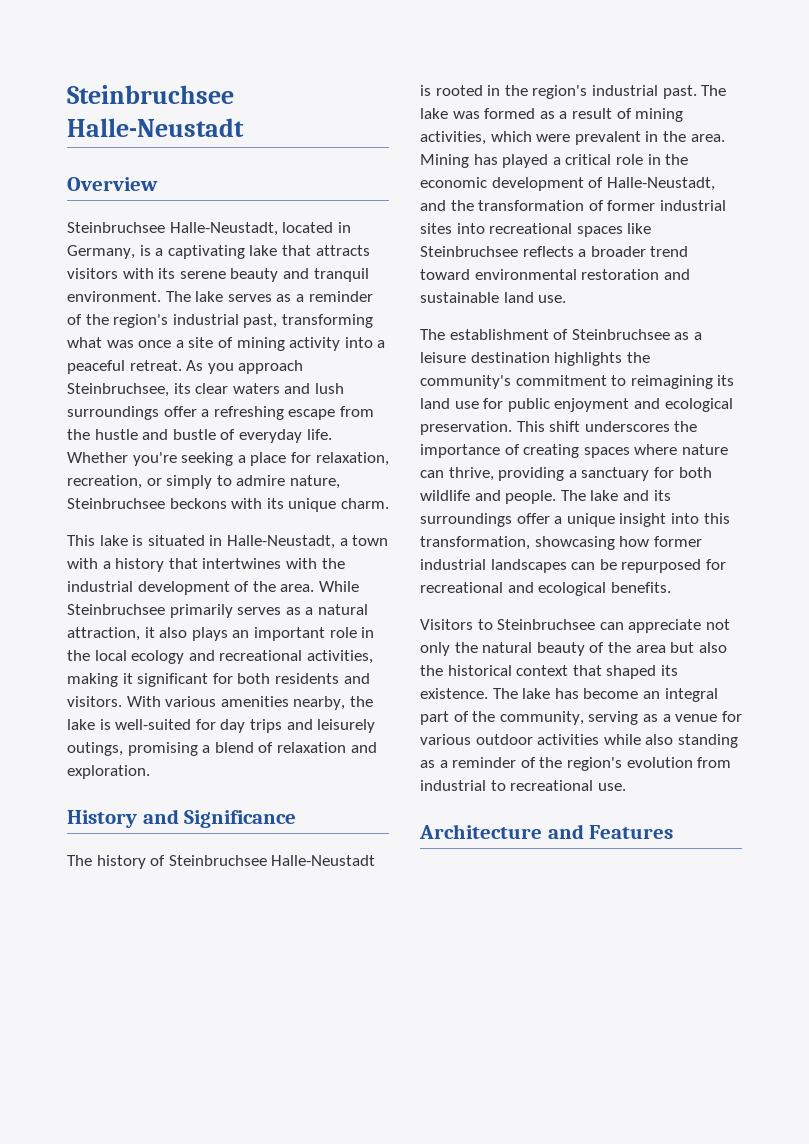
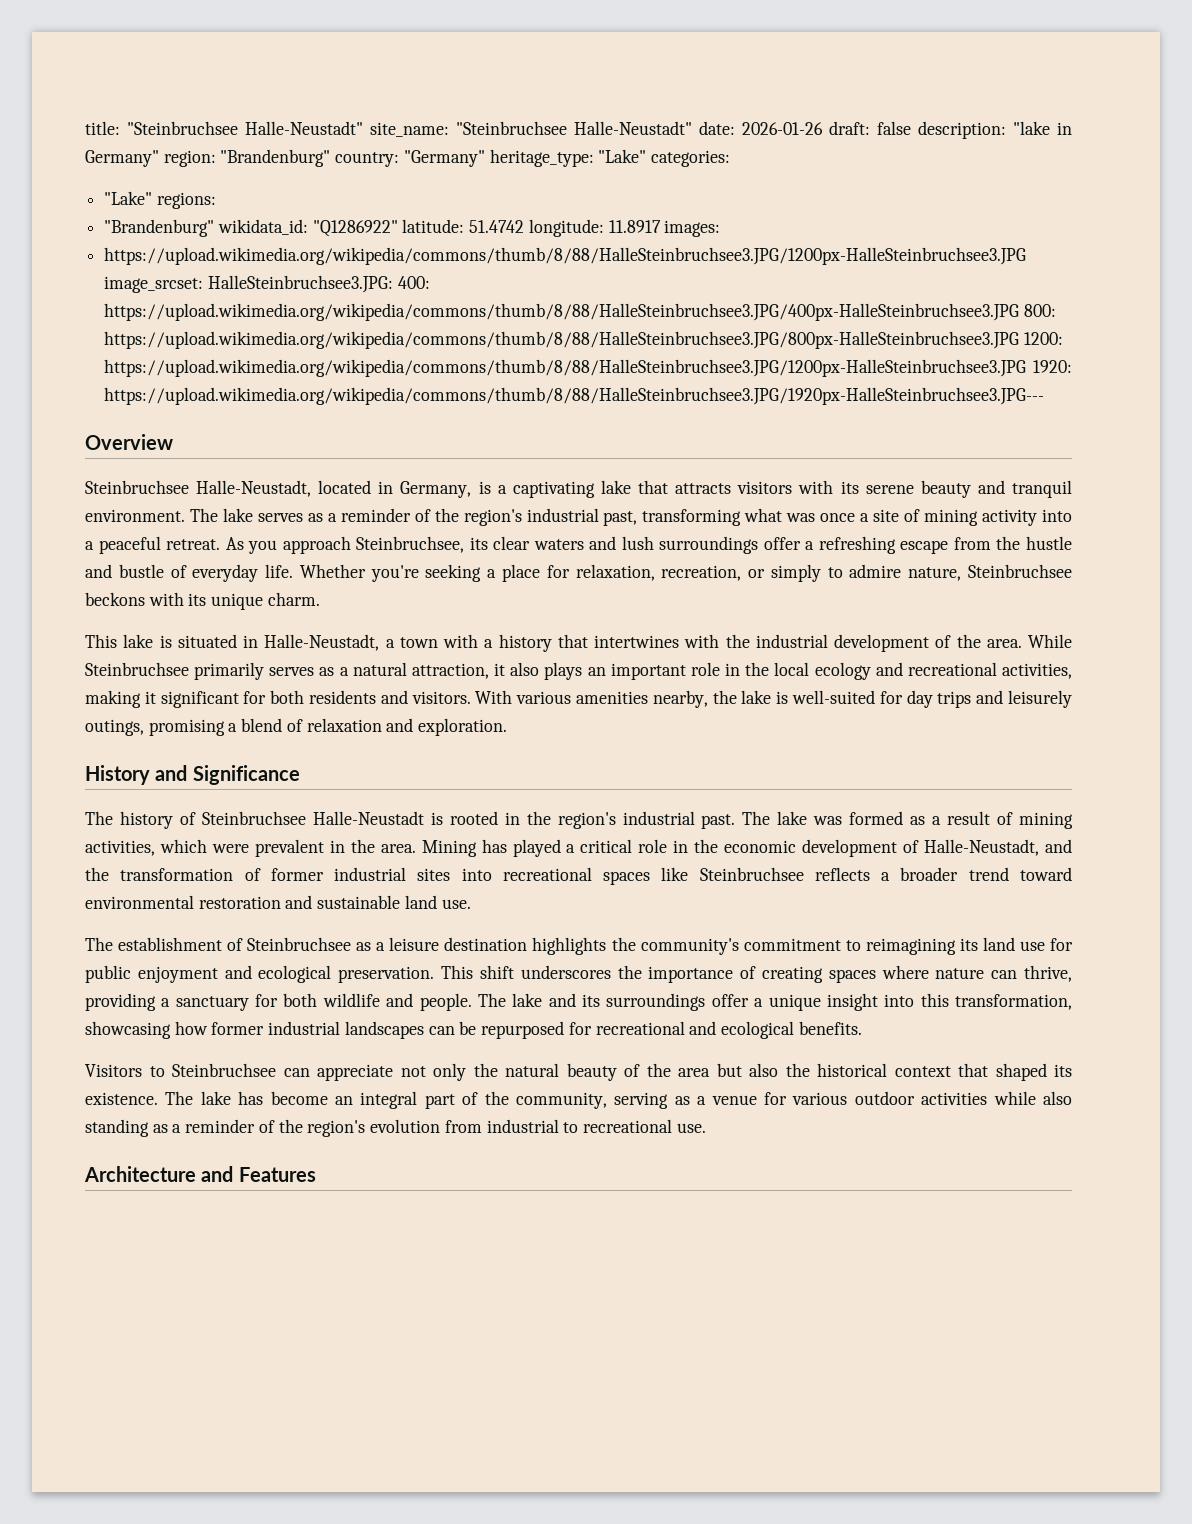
[67,85,234,104] [67,118,244,137] Steinbruchsee Halle-Neustadt -> [85,121,1072,139] [85,149,731,167] [104,191,216,209] [104,219,721,237] [104,247,1027,265] [104,275,430,293] [104,303,1056,321] [104,331,1063,349] [104,359,1072,377] [104,387,1045,405] title: "Steinbruchsee Halle-Neustadt" site_name: "Steinbruchsee Halle-Neustadt" date: 2026-01-26 draft: false description: "lake in Germany" region: "Brandenburg" country: "Germany" heritage_type: "Lake" categories: // "Lake" regions: // "Brandenburg" wikidata_id: "Q1286922" latitude: 51.4742 longitude: 11.8917 images: // https://upload.wikimedia.org/wikipedia/commons/thumb/8/88/HalleSteinbruchsee3.JPG/1200px-HalleSteinbruchsee3.JPG image_srcset: HalleSteinbruchsee3.JPG: 400: https://upload.wikimedia.org/wikipedia/commons/thumb/8/88/HalleSteinbruchsee3.JPG/400px-HalleSteinbruchsee3.JPG 800: https://upload.wikimedia.org/wikipedia/commons/thumb/8/88/HalleSteinbruchsee3.JPG/800px-HalleSteinbruchsee3.JPG 1200: https://upload.wikimedia.org/wikipedia/commons/thumb/8/88/HalleSteinbruchsee3.JPG/1200px-HalleSteinbruchsee3.JPG 1920: https://upload.wikimedia.org/wikipedia/commons/thumb/8/88/HalleSteinbruchsee3.JPG/1920px-HalleSteinbruchsee3.JPG---

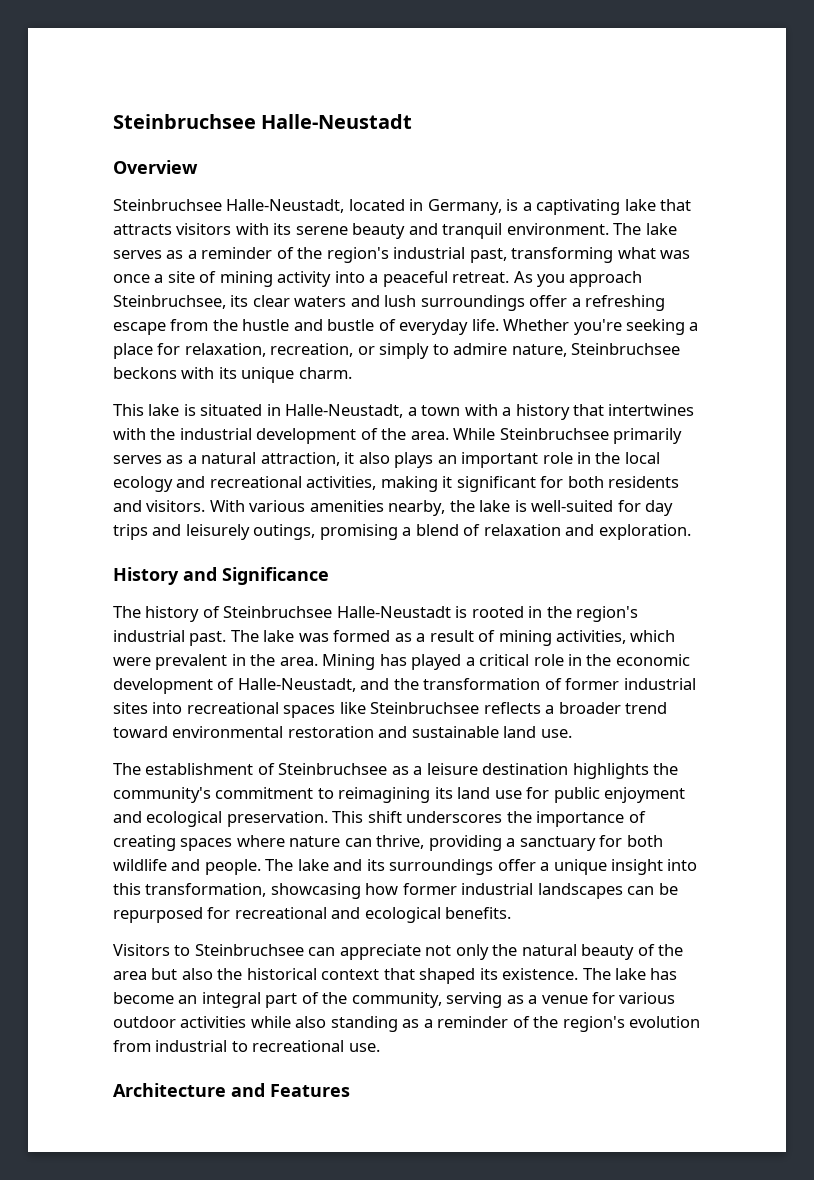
[85,121,1072,139] [85,149,731,167] [104,191,216,209] [104,219,721,237] [104,247,1027,265] [104,275,430,293] [104,303,1056,321] [104,331,1063,349] [104,359,1072,377] [104,387,1045,405] title: "Steinbruchsee Halle-Neustadt" site_name: "Steinbruchsee Halle-Neustadt" date: 2026-01-26 draft: false description: "lake in Germany" region: "Brandenburg" country: "Germany" heritage_type: "Lake" categories: // "Lake" regions: // "Brandenburg" wikidata_id: "Q1286922" latitude: 51.4742 longitude: 11.8917 images: // https://upload.wikimedia.org/wikipedia/commons/thumb/8/88/HalleSteinbruchsee3.JPG/1200px-HalleSteinbruchsee3.JPG image_srcset: HalleSteinbruchsee3.JPG: 400: https://upload.wikimedia.org/wikipedia/commons/thumb/8/88/HalleSteinbruchsee3.JPG/400px-HalleSteinbruchsee3.JPG 800: https://upload.wikimedia.org/wikipedia/commons/thumb/8/88/HalleSteinbruchsee3.JPG/800px-HalleSteinbruchsee3.JPG 1200: https://upload.wikimedia.org/wikipedia/commons/thumb/8/88/HalleSteinbruchsee3.JPG/1200px-HalleSteinbruchsee3.JPG 1920: https://upload.wikimedia.org/wikipedia/commons/thumb/8/88/HalleSteinbruchsee3.JPG/1920px-HalleSteinbruchsee3.JPG--- -> [113,114,413,129] Steinbruchsee Halle-Neustadt

